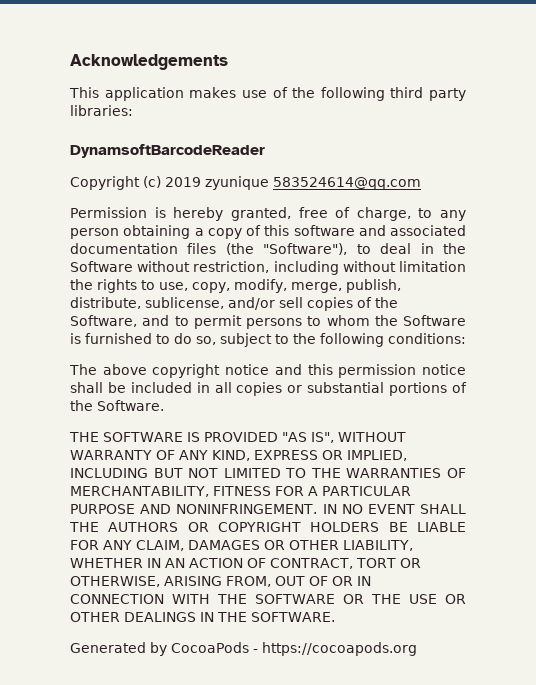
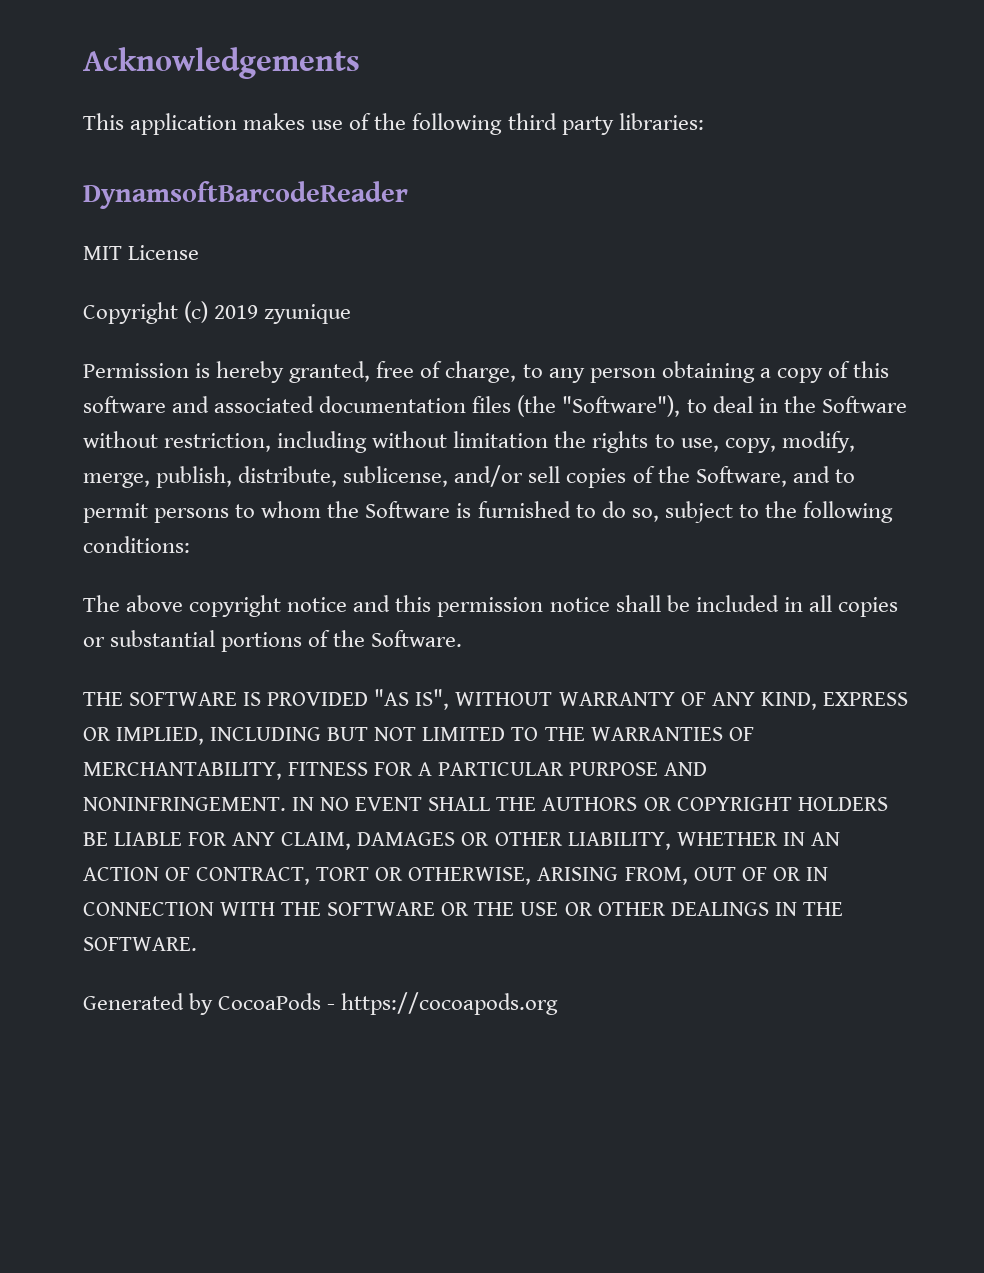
(265, 151) none -> [83,245,200,260] // MIT License
[273,177,421,190] 583524614@qq.com -> (352, 314) none

